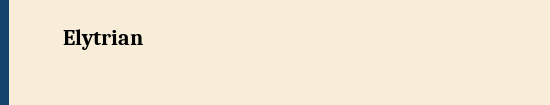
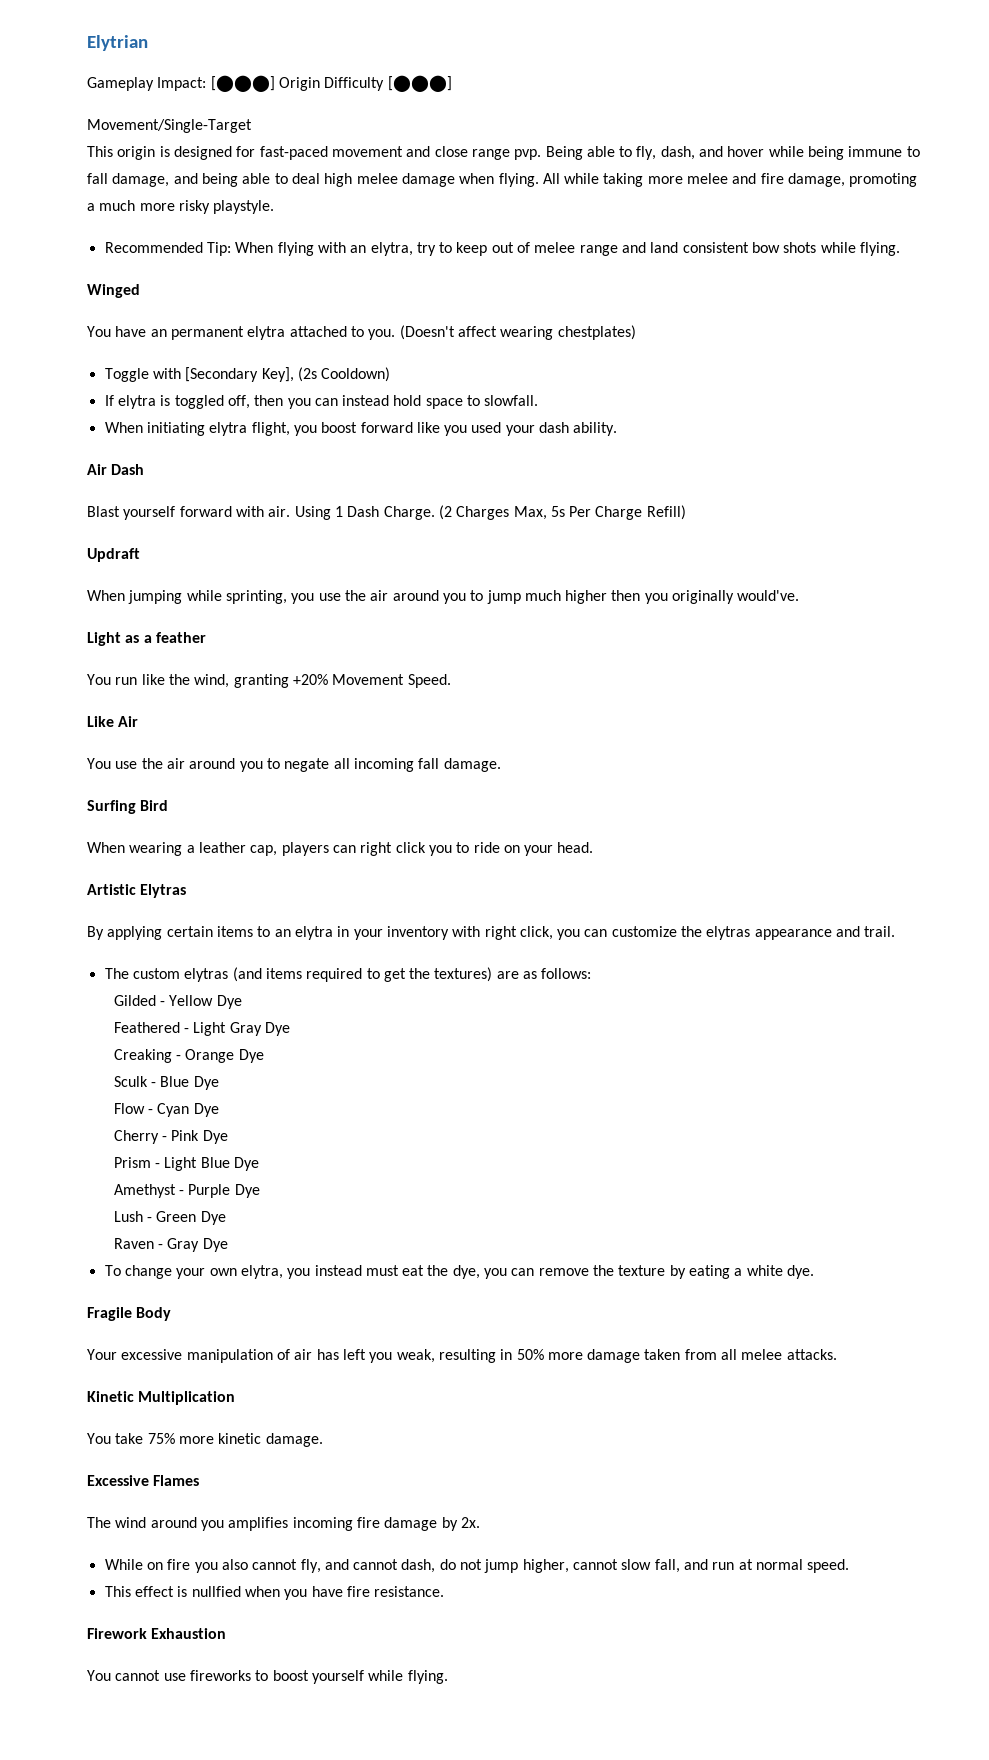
(143, 39) none -> [87,75,452,92] [87,119,252,133] [87,146,920,160] [87,173,918,187] [87,200,275,214] [104,242,901,256] [87,284,140,298] [87,325,636,340] [104,367,391,382] [104,395,539,409] [104,422,618,436] [87,464,145,475] [87,505,686,520] [87,548,140,562] [87,590,800,604] [87,632,206,646] [87,674,451,688] [87,716,139,727] [87,758,501,772] [87,800,169,814] [87,842,594,856] [87,884,187,898] [87,926,896,940] [104,967,592,982] [113,995,242,1009] [113,1022,291,1036] [113,1049,264,1063] [113,1076,219,1090] [113,1103,219,1117] [113,1130,228,1144] [113,1157,260,1171] [113,1184,260,1198] [113,1211,226,1225] [113,1238,228,1252] [104,1265,815,1279] [87,1307,172,1321] [87,1349,837,1363] [87,1391,236,1405] [87,1433,323,1447] [87,1475,200,1486] [87,1517,480,1531] [104,1559,850,1573] [104,1586,445,1600] [87,1628,227,1639] [87,1670,448,1684] // Gameplay Impact: [⬤⬤⬤] Origin Difficulty [⬤⬤⬤] // Movement/Single-Target // This origin is designed for fast-paced movement and close range pvp. Being able to fly, dash, and hover while being immune to fall damage, and being able to deal high melee damage when flying. All while taking more melee and fire damage, promoting a much more risky playstyle. // Recommended Tip: When flying with an elytra, try to keep out of melee range and land consistent bow shots while flying. // Winged // You have an permanent elytra attached to you. (Doesn't affect wearing chestplates) // Toggle with [Secondary Key], (2s Cooldown) // If elytra is toggled off, then you can instead hold space to slowfall. // When initiating elytra flight, you boost forward like you used your dash ability. // Air Dash // Blast yourself forward with air. Using 1 Dash Charge. (2 Charges Max, 5s Per Charge Refill) // Updraft // When jumping while sprinting, you use the air around you to jump much higher then you originally would've. // Light as a feather // You run like the wind, granting +20% Movement Speed. // Like Air // You use the air around you to negate all incoming fall damage. // Surfing Bird // When wearing a leather cap, players can right click you to ride on your head. // Artistic Elytras // By applying certain items to an elytra in your inventory with right click, you can customize the elytras appearance and trail. // The custom elytras (and items required to get the textures) are as follows: // Gilded - Yellow Dye // Feathered - Light Gray Dye // Creaking - Orange Dye // Sculk - Blue Dye // Flow - Cyan Dye // Cherry - Pink Dye // Prism - Light Blue Dye // Amethyst - Purple Dye // Lush - Green Dye // Raven - Gray Dye // To change your own elytra, you instead must eat the dye, you can remove the texture by eating a white dye. // Fragile Body // Your excessive manipulation of air has left you weak, resulting in 50% more damage taken from all melee attacks. // Kinetic Multiplication // You take 75% more kinetic damage. // Excessive Flames // The wind around you amplifies incoming fire damage by 2x. // While on fire you also cannot fly, and cannot dash, do not jump higher, cannot slow fall, and run at normal speed. // This effect is nullfied when you have fire resistance. // Firework Exhaustion // You cannot use fireworks to boost yourself while flying.

